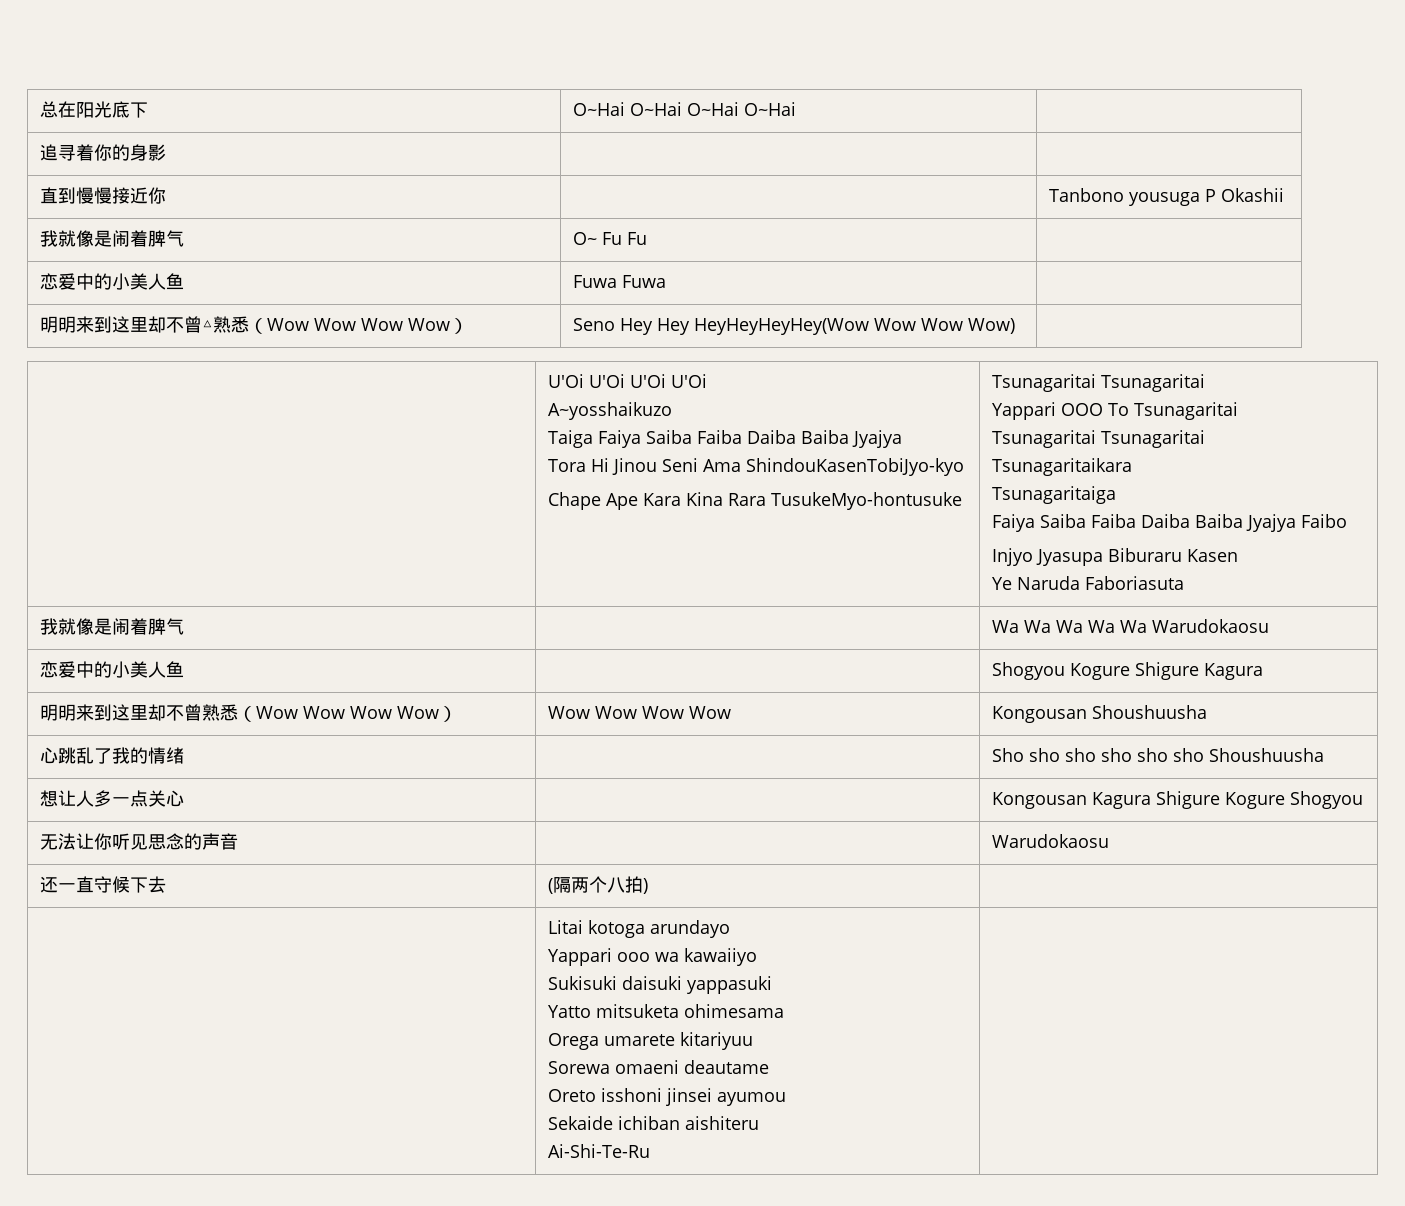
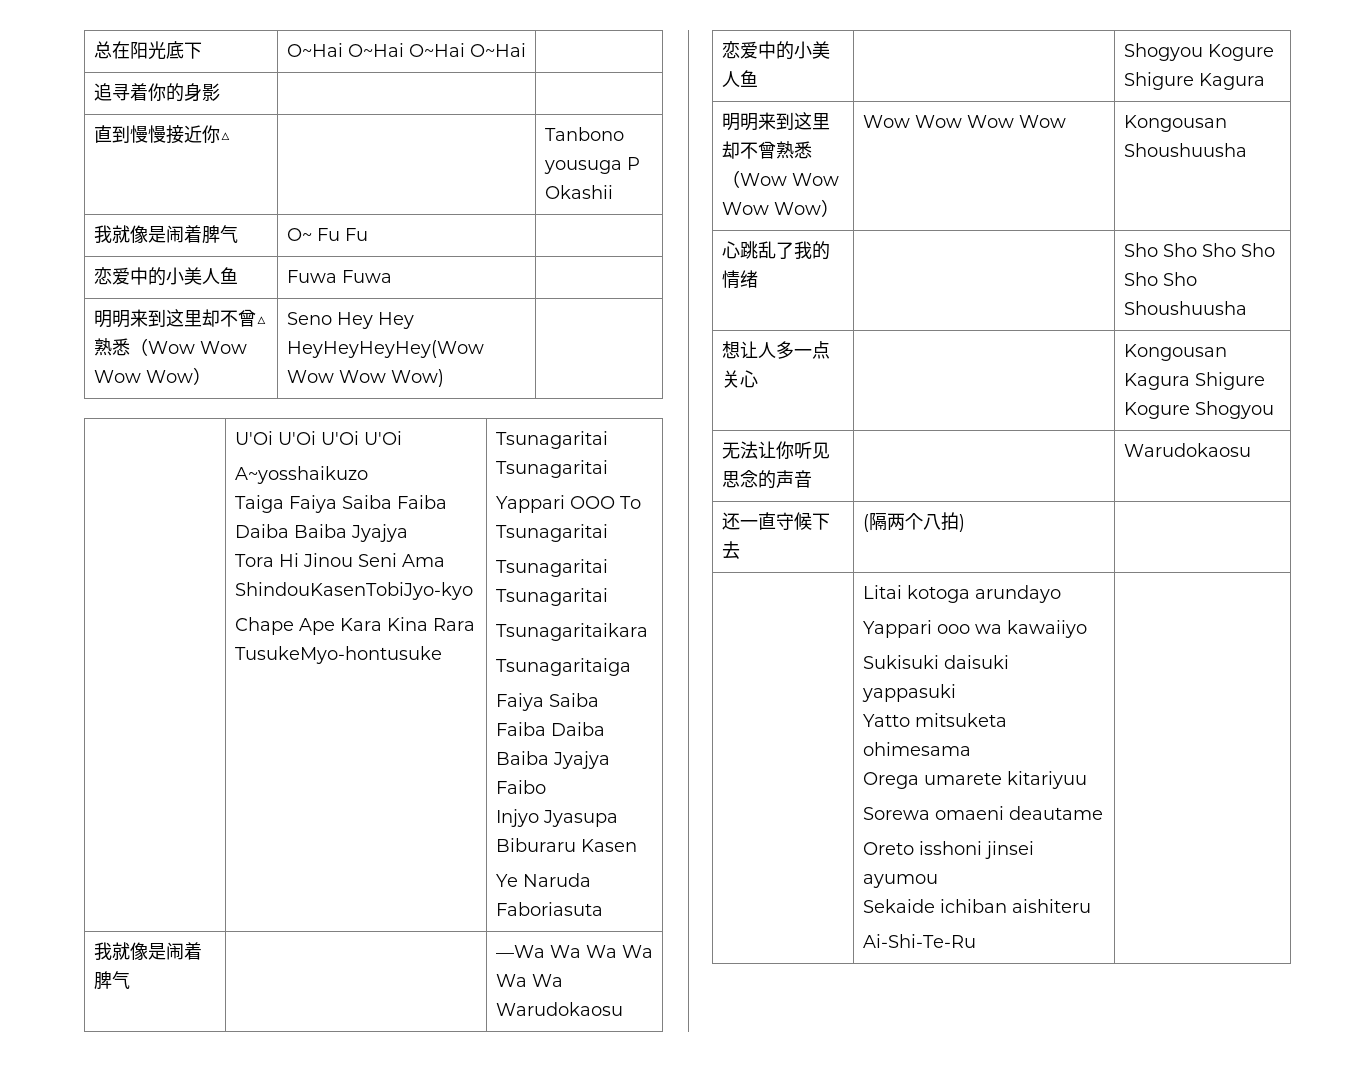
(166, 195) none -> [219,132,231,141] △
(184, 626) none -> [495,945,545,958] —Wa
[1028,748,1204,762] sho sho sho sho sho -> [1162,243,1275,257] [1123,272,1197,286] Sho Sho Sho Sho Sho

